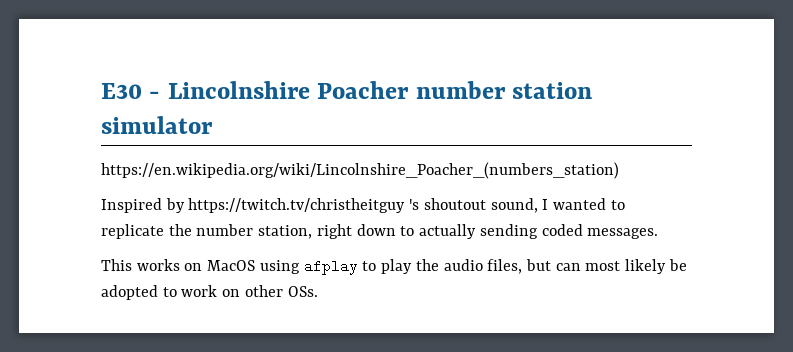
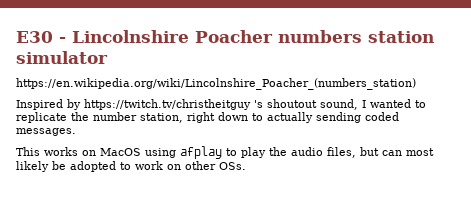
[415,81,506,99] number -> [278,30,362,43] numbers

